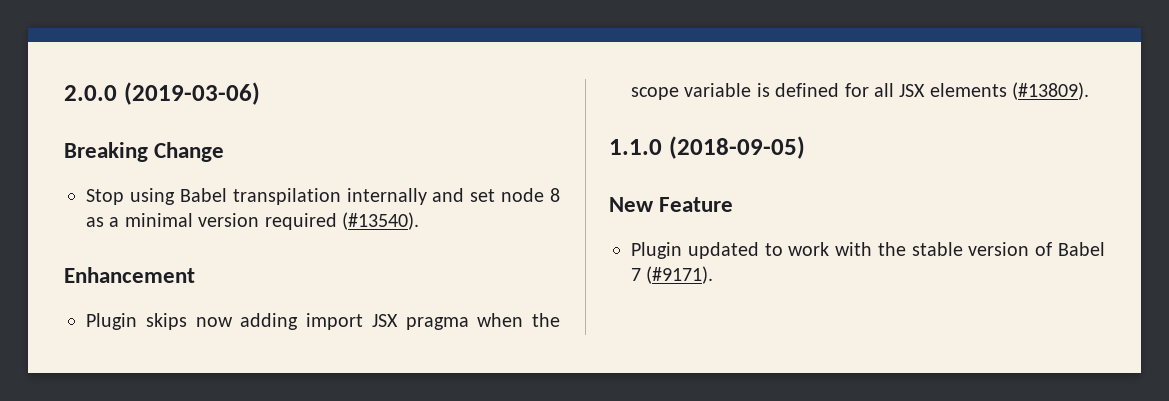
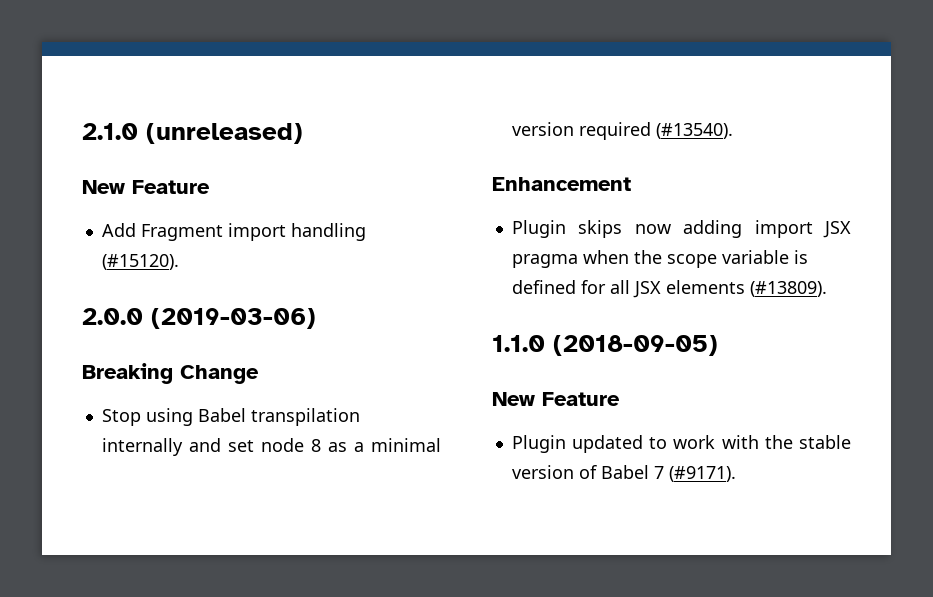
(64, 93) none -> [82,123,303,144] [82,180,210,194] [101,223,366,241] [101,254,179,270] 2.1.0 (unreleased) // New Feature // Add Fragment import handling (#15120). //

